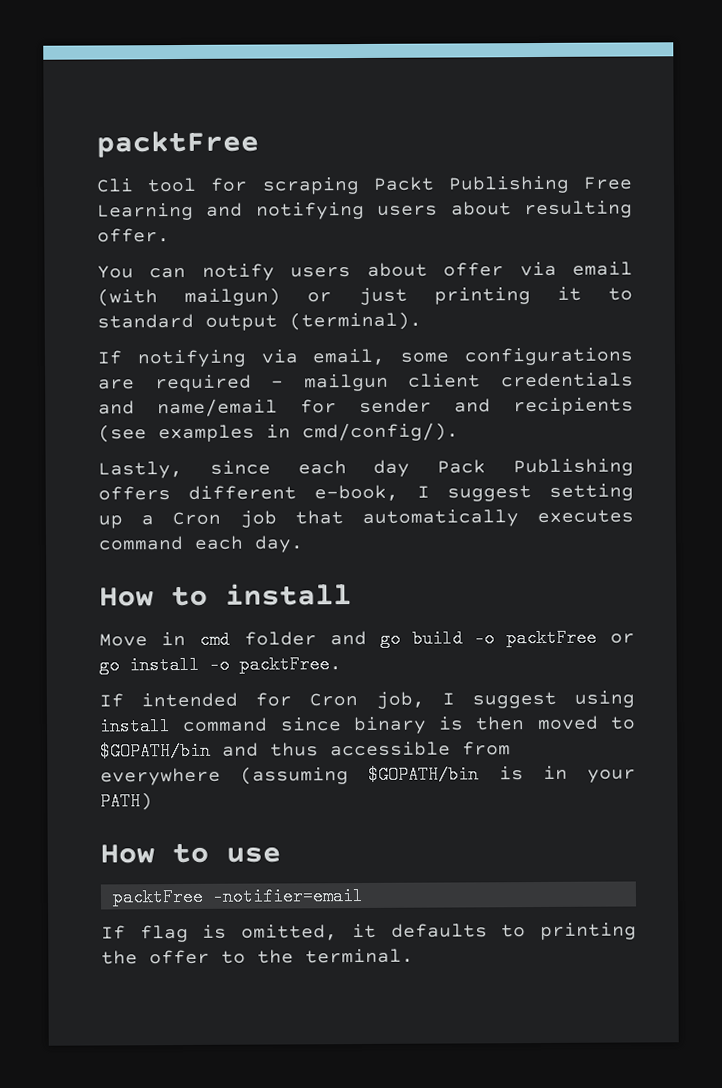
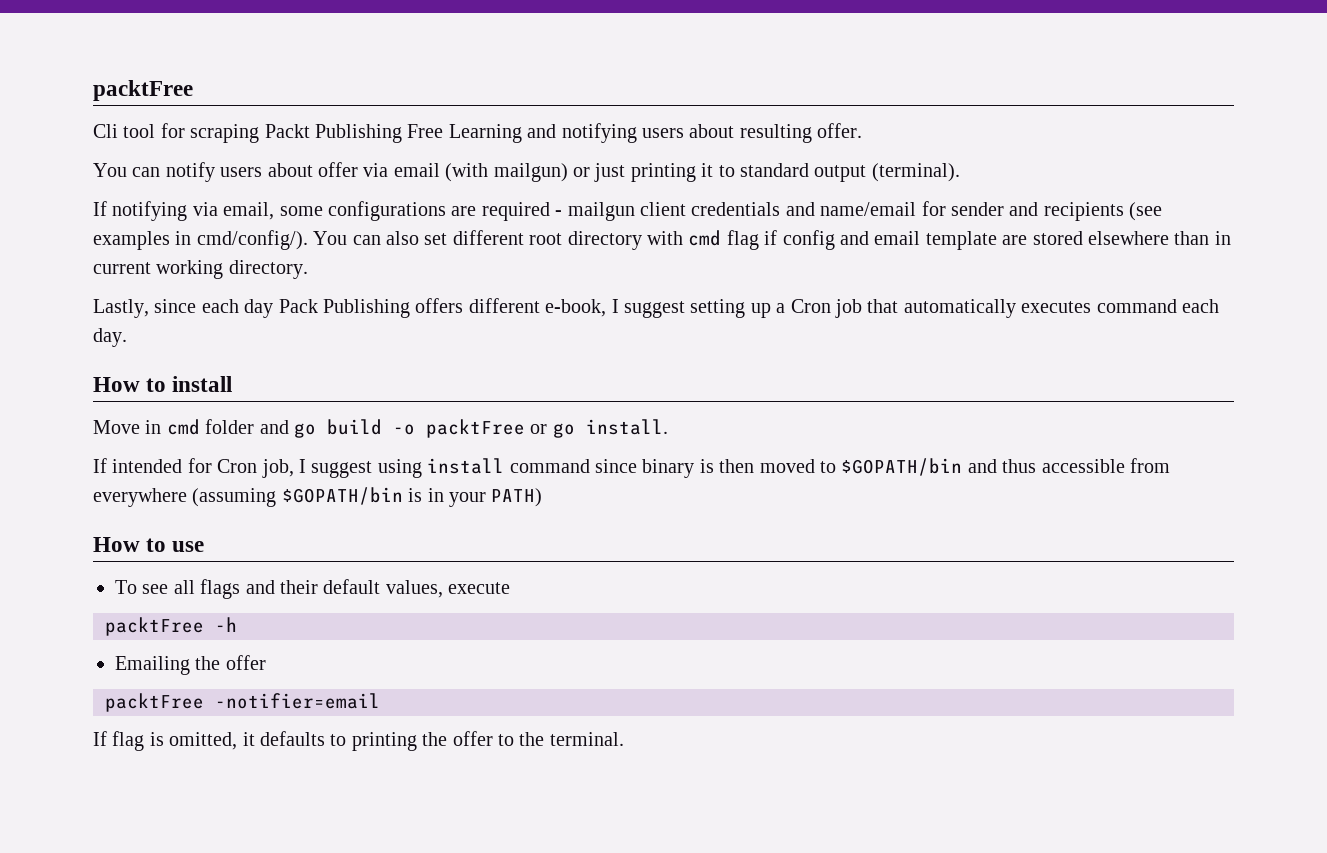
(459, 432) none -> [313,230,1231,250] [93,260,308,279] You can also set different root directory with cmd flag if config and email template are stored elsewhere than in current working directory.
[129,655,342,675] install -o packtFree. -> [585,419,668,435] install.
(281, 854) none -> [115,579,511,599] [105,617,237,636] [115,655,266,675] // To see all flags and their default values, execute // packtFree -h // Emailing the offer

